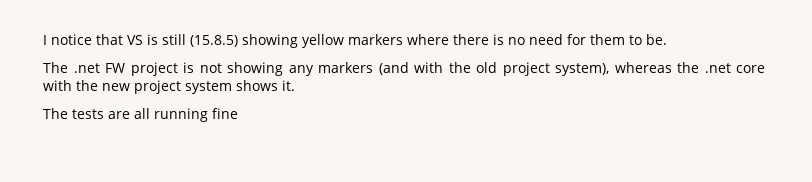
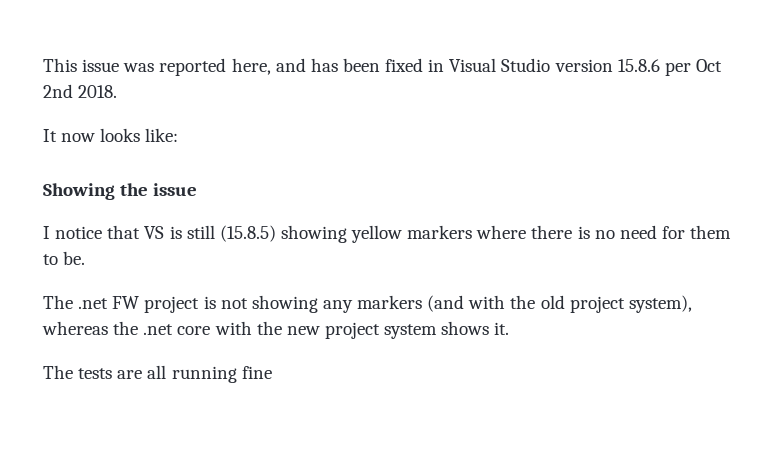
(43, 40) none -> [43,58,722,76] [43,84,118,98] [43,128,179,142] [43,183,198,200] This issue was reported here, and has been fixed in Visual Studio version 15.8.6 per Oct 2nd 2018. // It now looks like: // Showing the issue //

